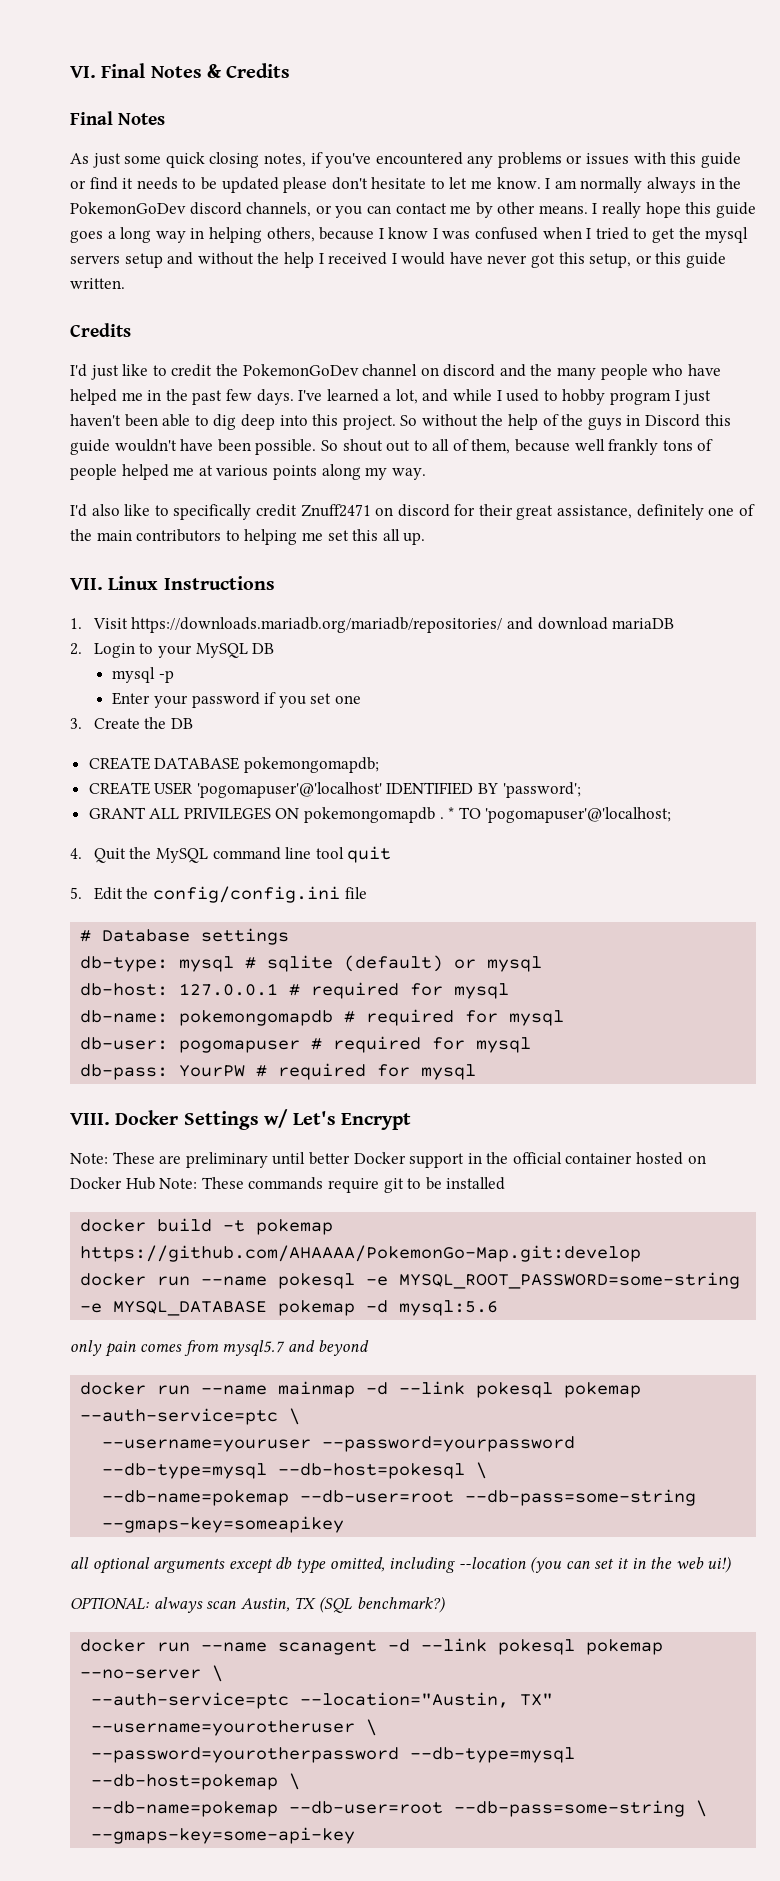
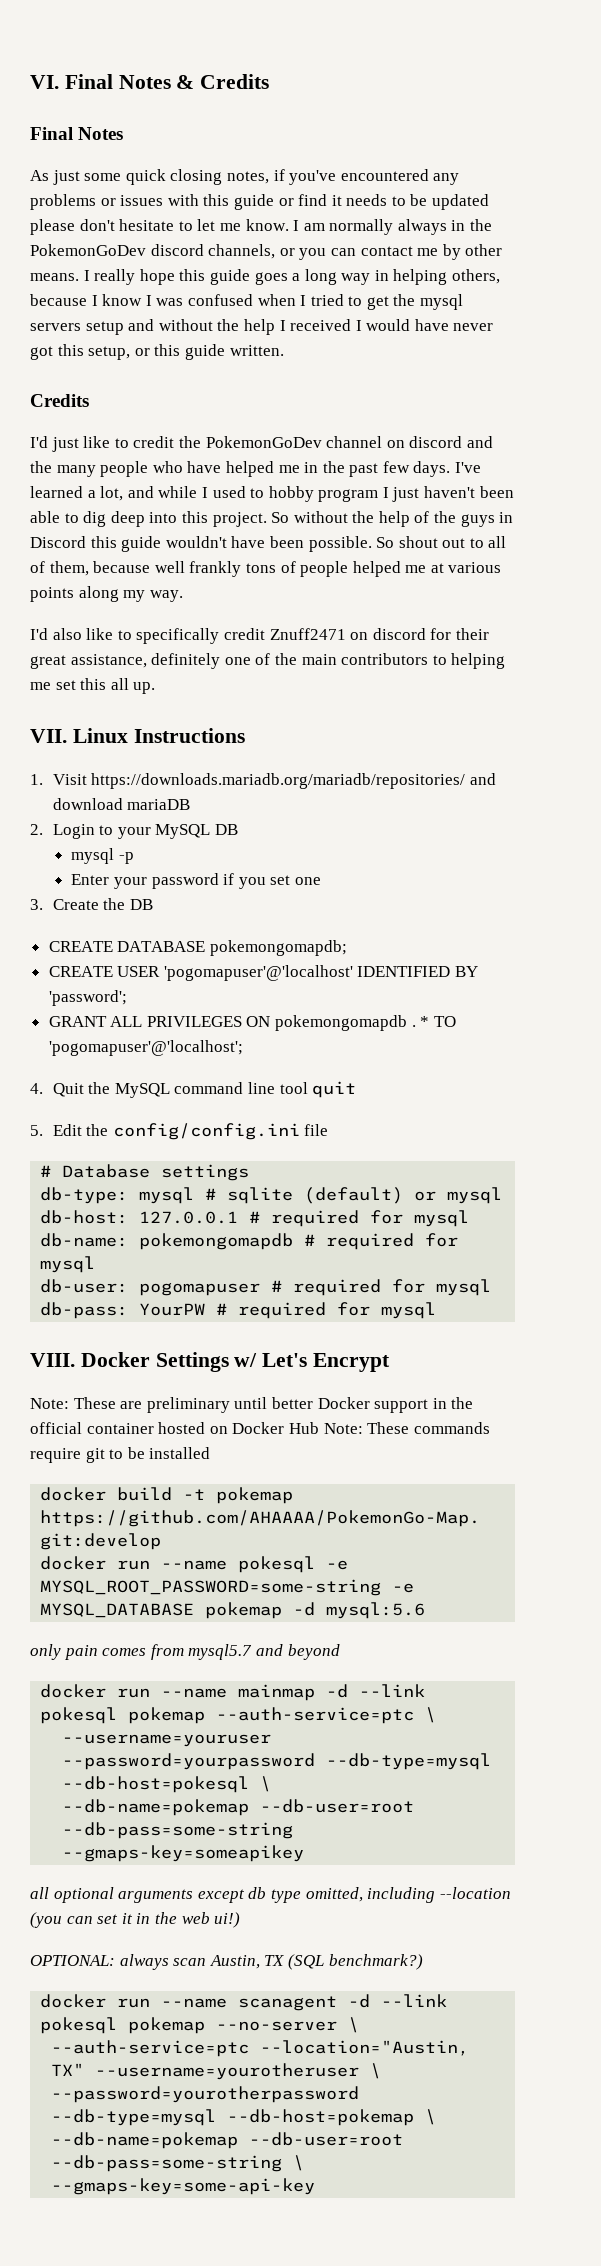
[485,807,672,823] 'pogomapuser'@'localhost; -> [48,1040,243,1056] 'pogomapuser'@'localhost';

